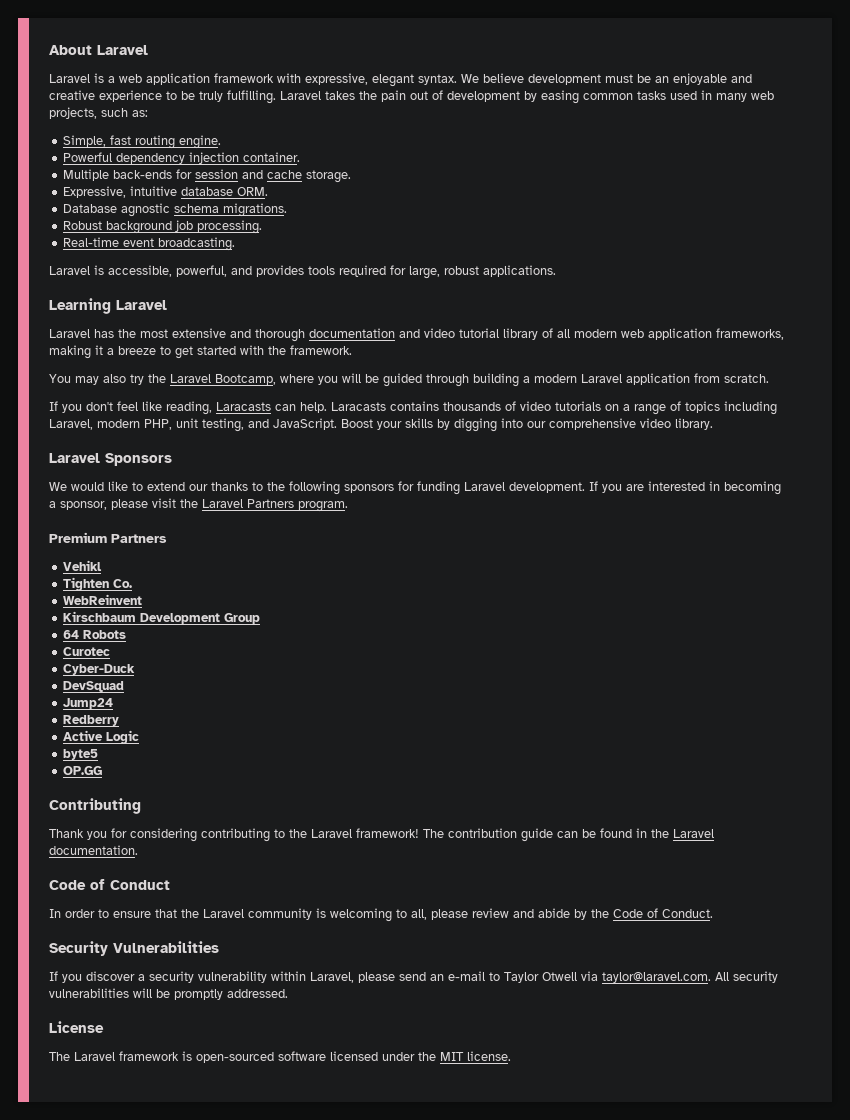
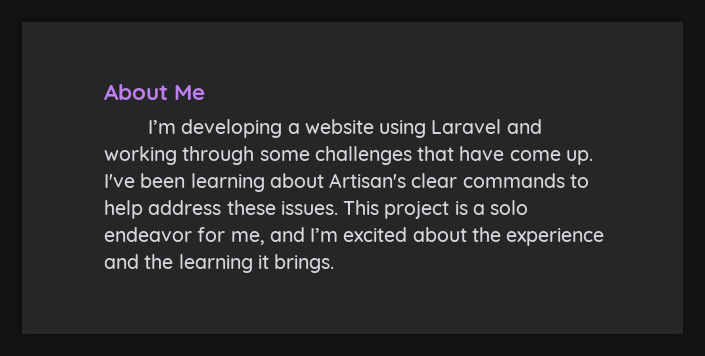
[97,45,148,55] [49,73,752,87] [49,90,774,104] [49,107,148,119] [63,135,222,149] [63,152,301,164] [63,169,352,183] [63,186,269,198] [63,203,288,217] [63,220,263,234] [63,237,236,251] [49,265,556,279] [49,298,167,314] [49,328,784,342] [49,345,352,359] [49,373,769,387] [49,401,777,415] [49,418,713,432] [49,453,172,466] [49,481,781,495] [49,498,348,512] [49,532,167,543] [63,560,103,571] [63,577,133,591] [63,594,143,605] [63,611,261,624] [63,630,127,639] [63,647,111,656] [63,664,136,675] [63,681,125,692] [63,698,114,709] [63,715,120,726] [63,730,140,744] [63,749,99,760] [63,766,103,775] [49,798,141,814] [49,828,714,842] [49,845,138,855] [49,879,170,890] [49,908,713,922] [49,941,219,956] [49,971,778,983] [49,988,288,1000] [49,1021,104,1033] [49,1051,511,1063] Laravel // Laravel is a web application framework with expressive, elegant syntax. We believe development must be an enjoyable and creative experience to be truly fulfilling. Laravel takes the pain out of development by easing common tasks used in many web projects, such as: // Simple, fast routing engine. // Powerful dependency injection container. // Multiple back-ends for session and cache storage. // Expressive, intuitive database ORM. // Database agnostic schema migrations. // Robust background job processing. // Real-time event broadcasting. // Laravel is accessible, powerful, and provides tools required for large, robust applications. // Learning Laravel // Laravel has the most extensive and thorough documentation and video tutorial library of all modern web application frameworks, making it a breeze to get started with the framework. // You may also try the Laravel Bootcamp, where you will be guided through building a modern Laravel application from scratch. // If you don't feel like reading, Laracasts can help. Laracasts contains thousands of video tutorials on a range of topics including Laravel, modern PHP, unit testing, and JavaScript. Boost your skills by digging into our comprehensive video library. // Laravel Sponsors // We would like to extend our thanks to the following sponsors for funding Laravel development. If you are interested in becoming a sponsor, please visit the Laravel Partners program. // Premium Partners // Vehikl // Tighten Co. // WebReinvent // Kirschbaum Development Group // 64 Robots // Curotec // Cyber-Duck // DevSquad // Jump24 // Redberry // Active Logic // byte5 // OP.GG // Contributing // Thank you for considering contributing to the Laravel framework! The contribution guide can be found in the Laravel documentation. // Code of Conduct // In order to ensure that the Laravel community is welcoming to all, please review and abide by the Code of Conduct. // Security Vulnerabilities // If you discover a security vulnerability within Laravel, please send an e-mail to Taylor Otwell via taylor@laravel.com. All security vulnerabilities will be promptly addressed. // License // The Laravel framework is open-sourced software licensed under the MIT license. -> [174,85,206,100] [148,119,542,138] [104,146,593,165] [104,173,589,192] [104,200,529,219] [104,227,605,246] [104,254,335,273] Me // I’m developing a website using Laravel and working through some challenges that have come up. I've been learning about Artisan's clear commands to help address these issues. This project is a solo endeavor for me, and I’m excited about the experience and the learning it brings.

